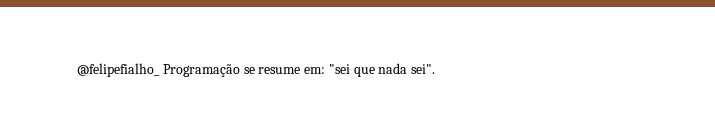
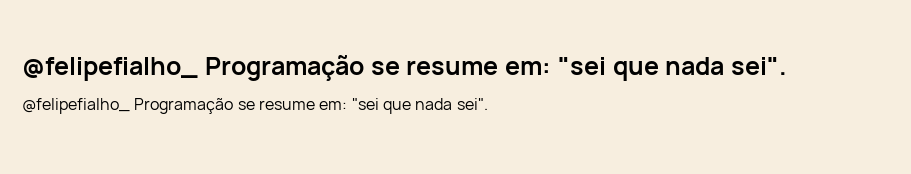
[77,63,436,77] @felipefialho_ Programação se resume em: "sei que nada sei". -> [22,55,787,81] [22,98,488,114] @felipefialho_ Programação se resume em: "sei que nada sei". // @felipefialho_ Programação se resume em: "sei que nada sei".

